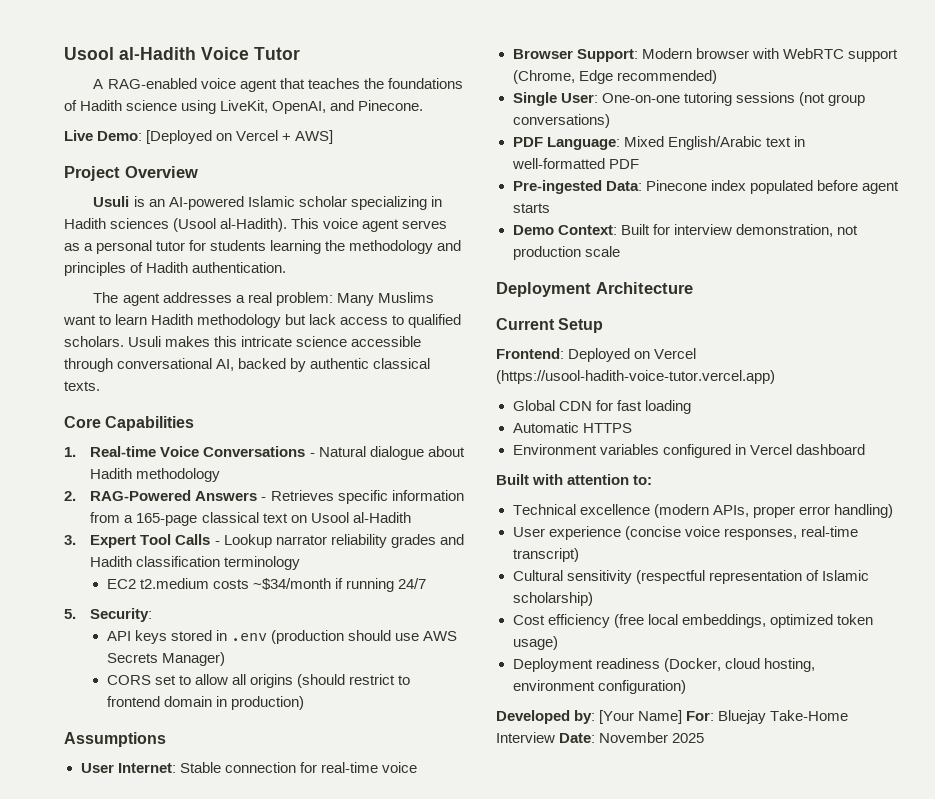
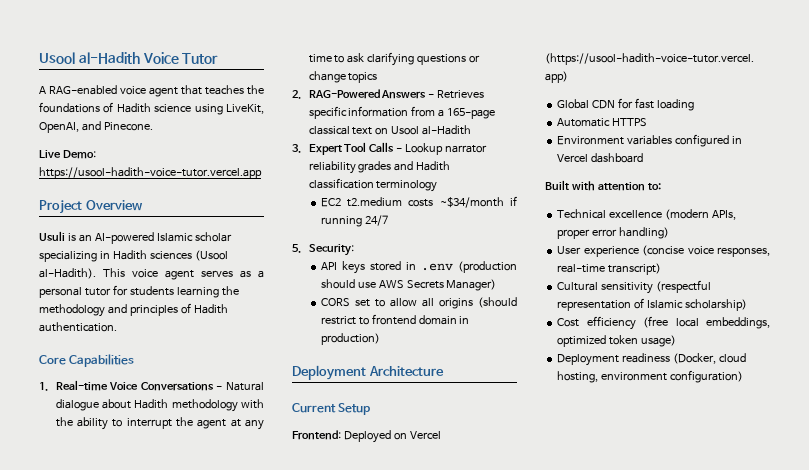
[146,130,334,144] [Deployed on Vercel + AWS] -> [39,167,262,179] https://usool-hadith-voice-tutor.vercel.app
[93,292,434,306] [63,314,462,328] [64,336,422,347] [64,358,431,372] [64,381,100,391] // The agent addresses a real problem: Many Muslims want to learn Hadith methodology but lack access to qualified scholars. Usuli makes this intricate science accessible through conversational AI, backed by authentic classical texts. -> (117, 327) none
(221, 475) none -> [241,399,264,409] [55,417,265,430] [308,52,481,66] [308,71,378,83] with the ability to interrupt the agent at any time to ask clarifying questions or change topics
[64,732,166,747] [80,762,417,773] [512,48,898,62] [512,70,717,84] [512,92,865,106] [512,114,610,128] [512,136,805,150] [511,158,639,169] [512,180,899,194] [512,203,550,213] [512,224,858,237] [512,246,620,260] // Assumptions // User Internet: Stable connection for real-time voice // Browser Support: Modern browser with WebRTC support (Chrome, Edge recommended) // Single User: One-on-one tutoring sessions (not group conversations) // PDF Language: Mixed English/Arabic text in well-formatted PDF // Pre-ingested Data: Pinecone index populated before agent starts // Demo Context: Built for interview demonstration, not production scale -> (380, 339) none
[496,710,849,724] [496,732,705,743] // Developed by: [Your Name] For: Bluejay Take-Home Interview Date: November 2025 -> (744, 376) none

